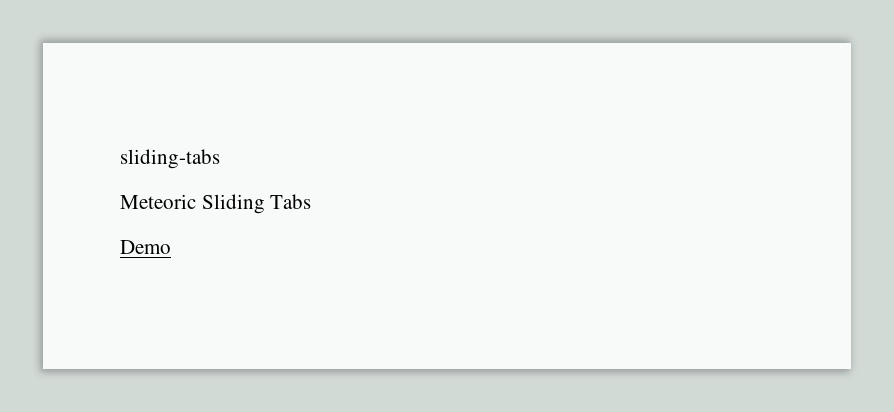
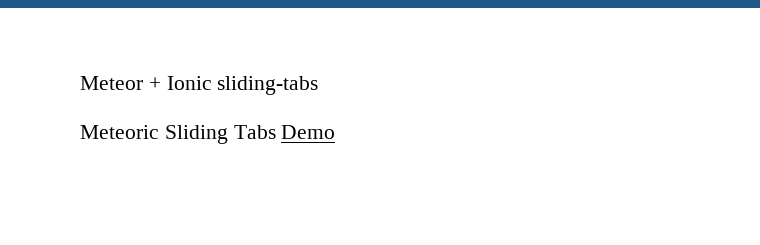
(120, 159) none -> [80,76,212,90] Meteor + Ionic
(312, 201) // -> (276, 132) none

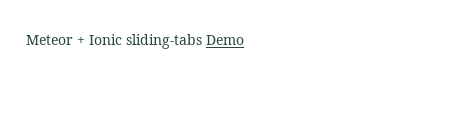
[80,125,276,144] // Meteoric Sliding Tabs -> (202, 41) none

